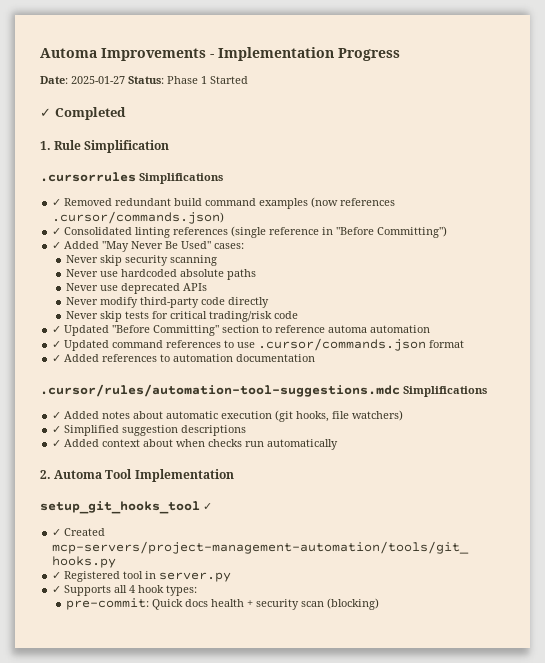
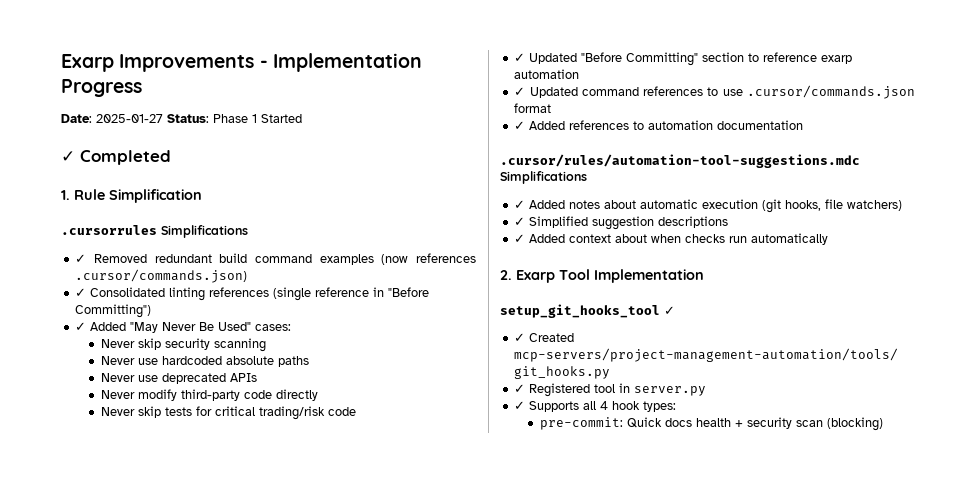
[40,48,97,58] Automa -> [61,54,114,72] Exarp
[328,325,368,333] automa -> [821,55,853,64] exarp
[54,470,103,479] Automa -> [516,270,555,283] Exarp

